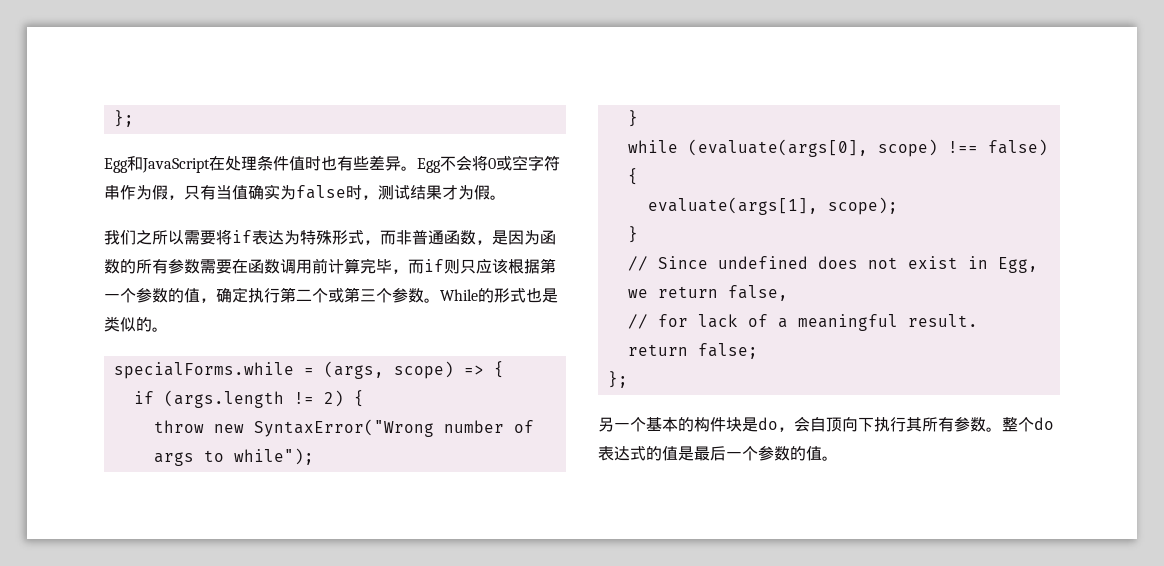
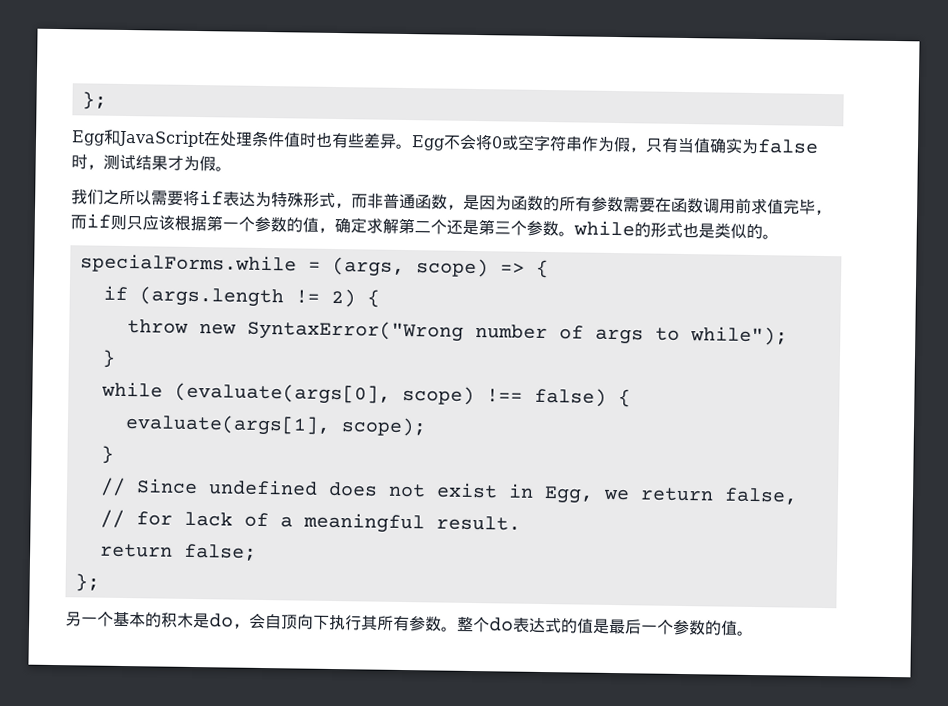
[328,258,360,274] 计算 -> [751,197,784,215] 求值
[248,287,344,303] 执行第二个或 -> [366,217,479,236] 求解第二个还是
[440,289,478,301] While -> [573,220,635,237] while
[694,417,742,432] 构件块 -> [161,612,194,629] 积木

